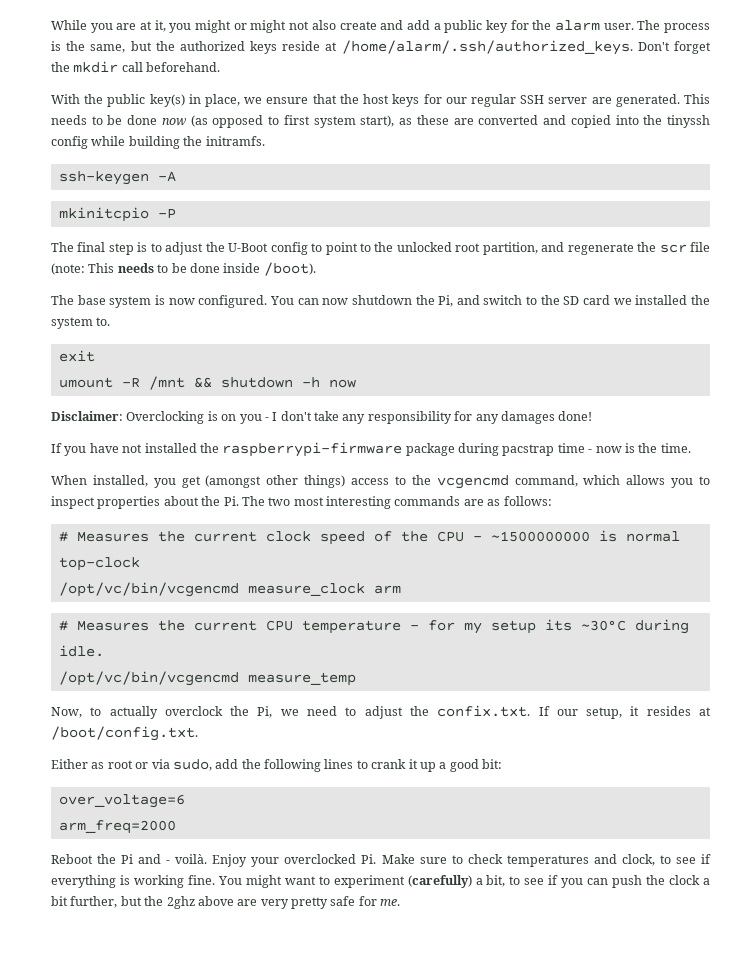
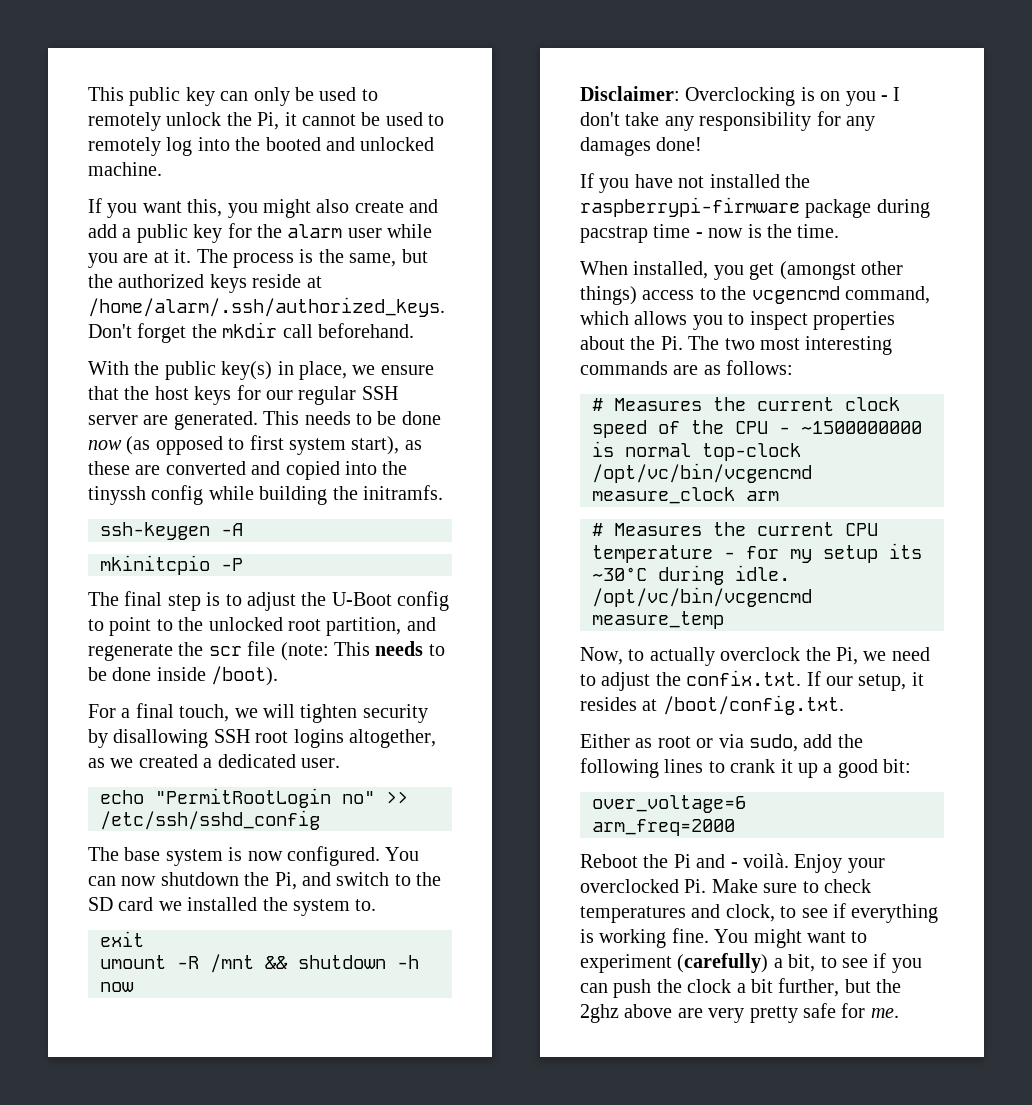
[51,20,310,33] While you are at it, you might or might not -> [88,87,378,106] [88,112,445,131] [88,137,435,156] [88,162,162,176] [88,198,311,218] This public key can only be used to remotely unlock the Pi, it cannot be used to remotely log into the booted and unlocked machine. // If you want this, you might
[603,23,634,30] user. -> [347,224,433,238] [88,249,192,268] user while you are at it.
(316, 269) none -> [88,703,428,723] [88,729,436,748] [88,754,340,768] [100,788,408,808] [100,810,320,830] // For a final touch, we will tighten security by disallowing SSH root logins altogether, as we created a dedicated user. // echo "PermitRootLogin no" >> /etc/ssh/sshd_config

